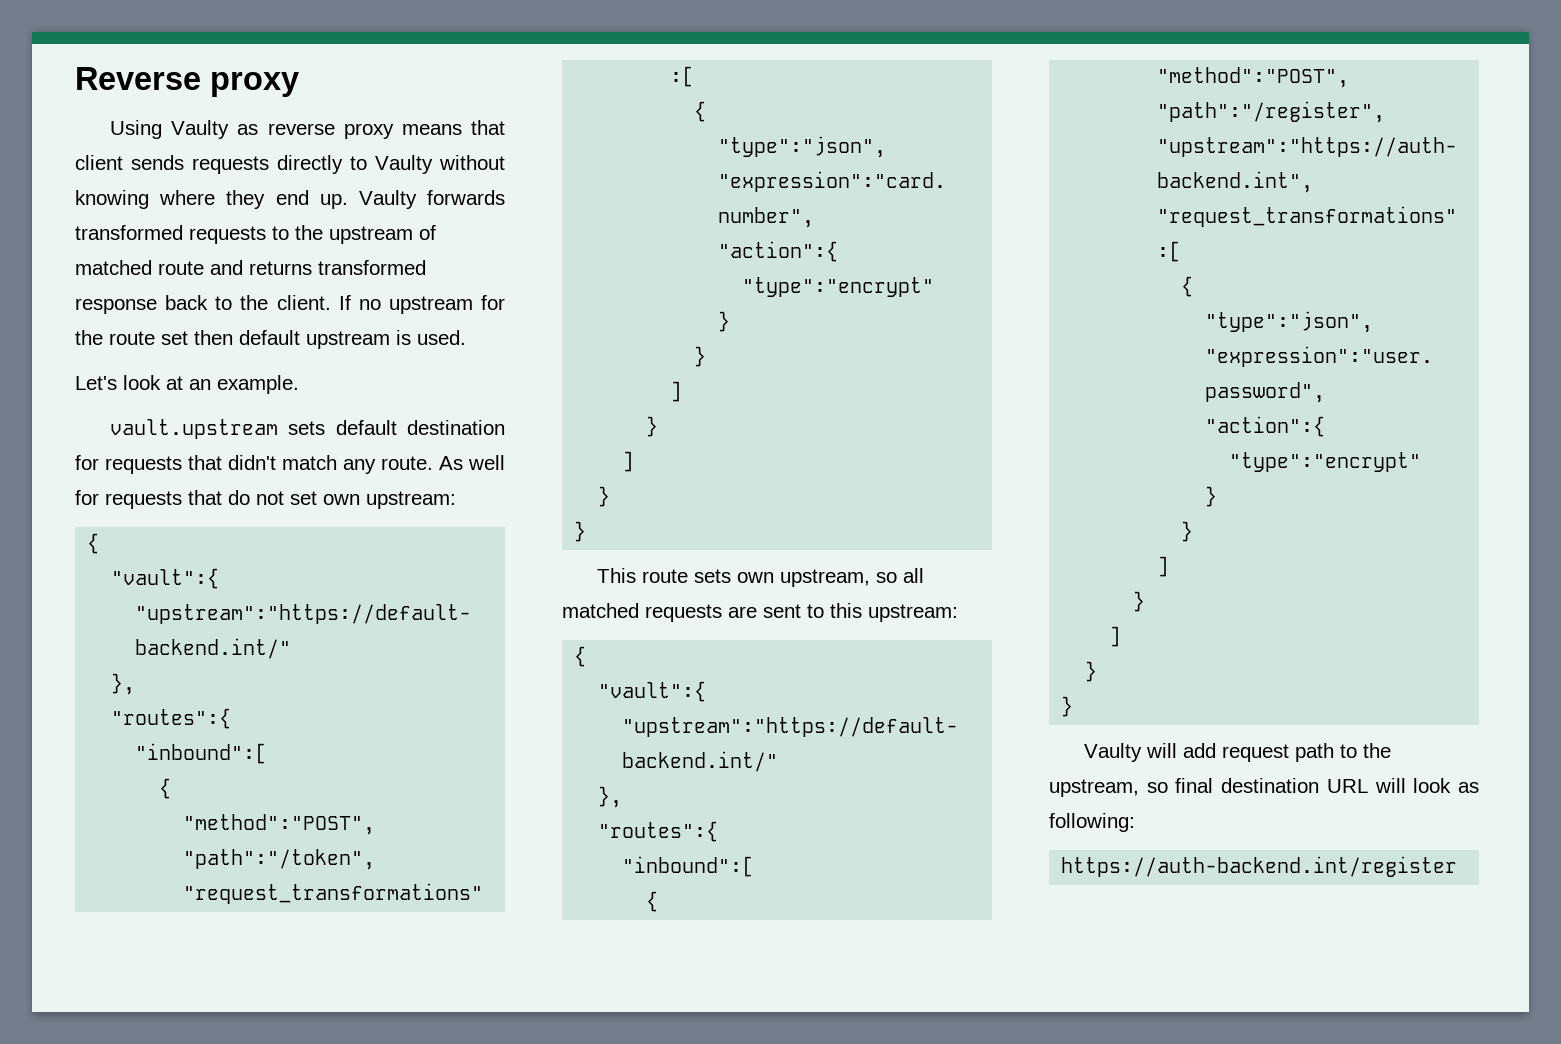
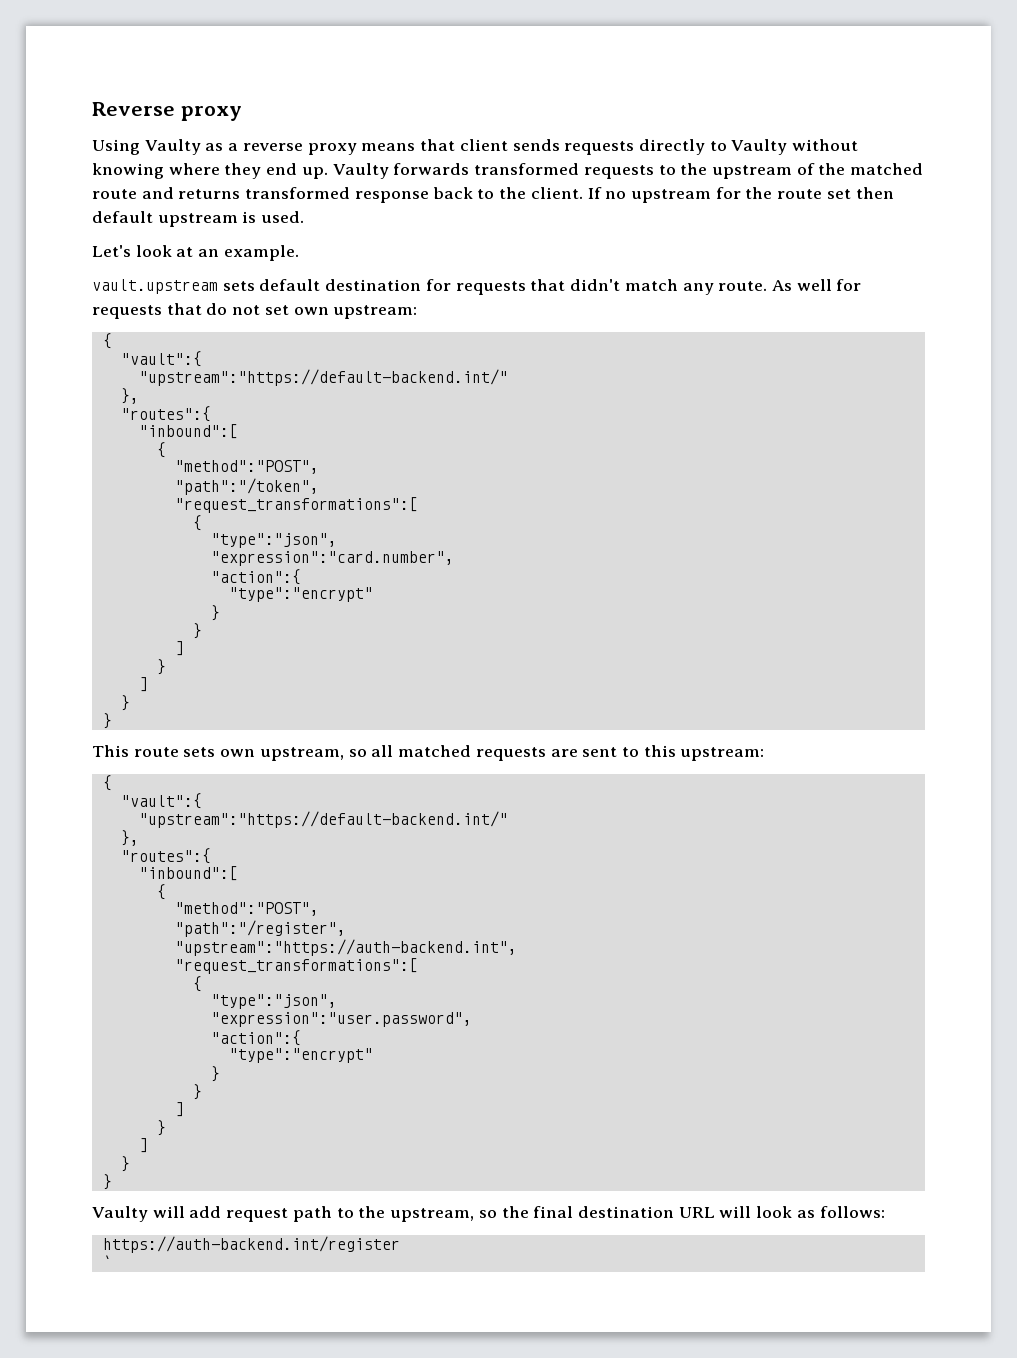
(259, 129) none -> [228,143,239,151] a
(436, 232) none -> [818,163,846,175] the
(1168, 787) none -> [501,1206,529,1218] the
[1049,813,1135,832] following: -> [819,1206,885,1218] follows:
(1458, 866) none -> [102,1255,112,1268] // `

